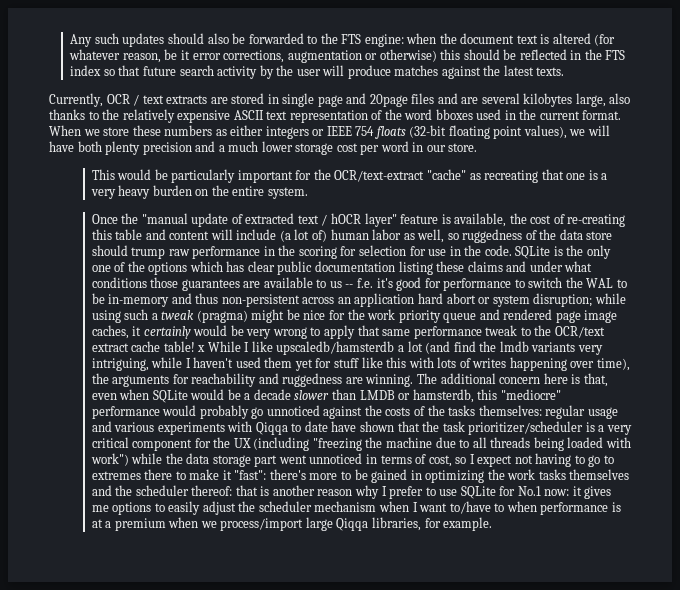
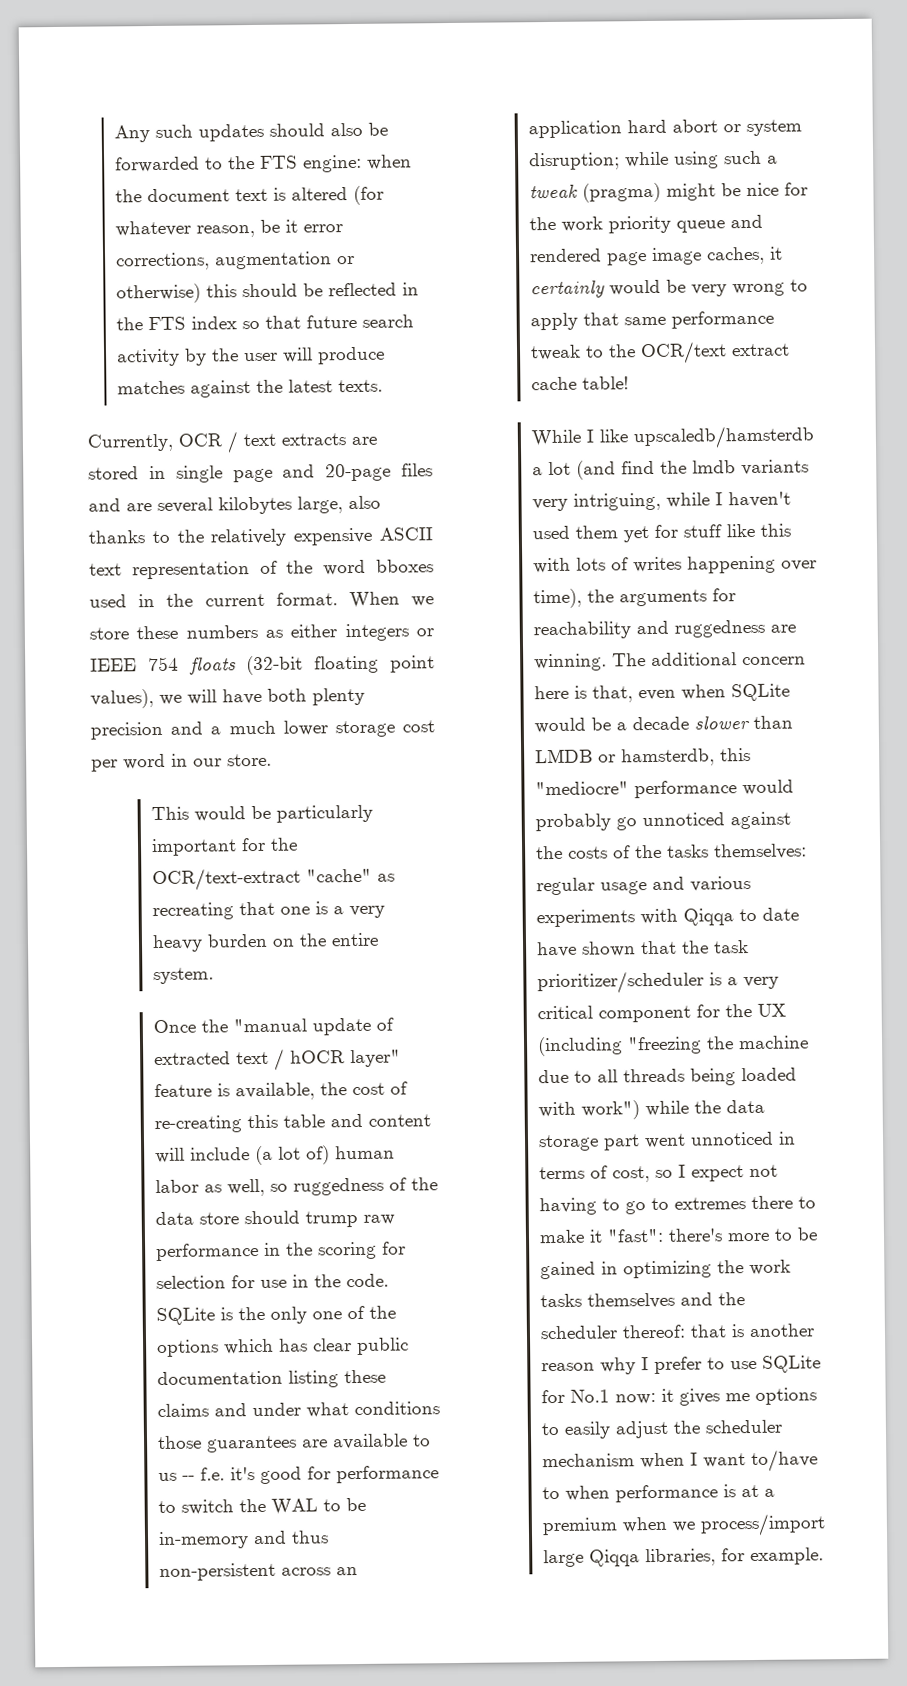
[369,94,408,107] 20page -> [325,463,392,482] 20-page
[197,345,206,352] x -> (629, 383) //

